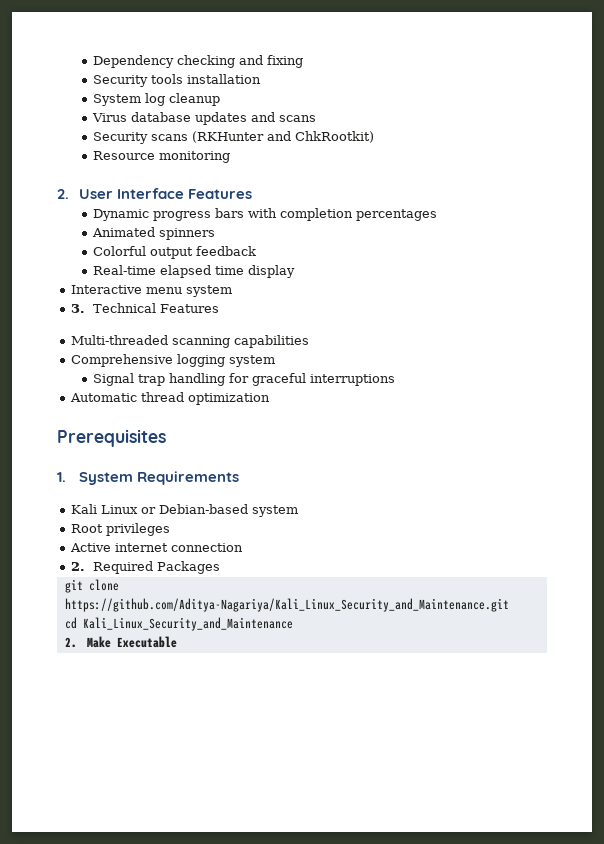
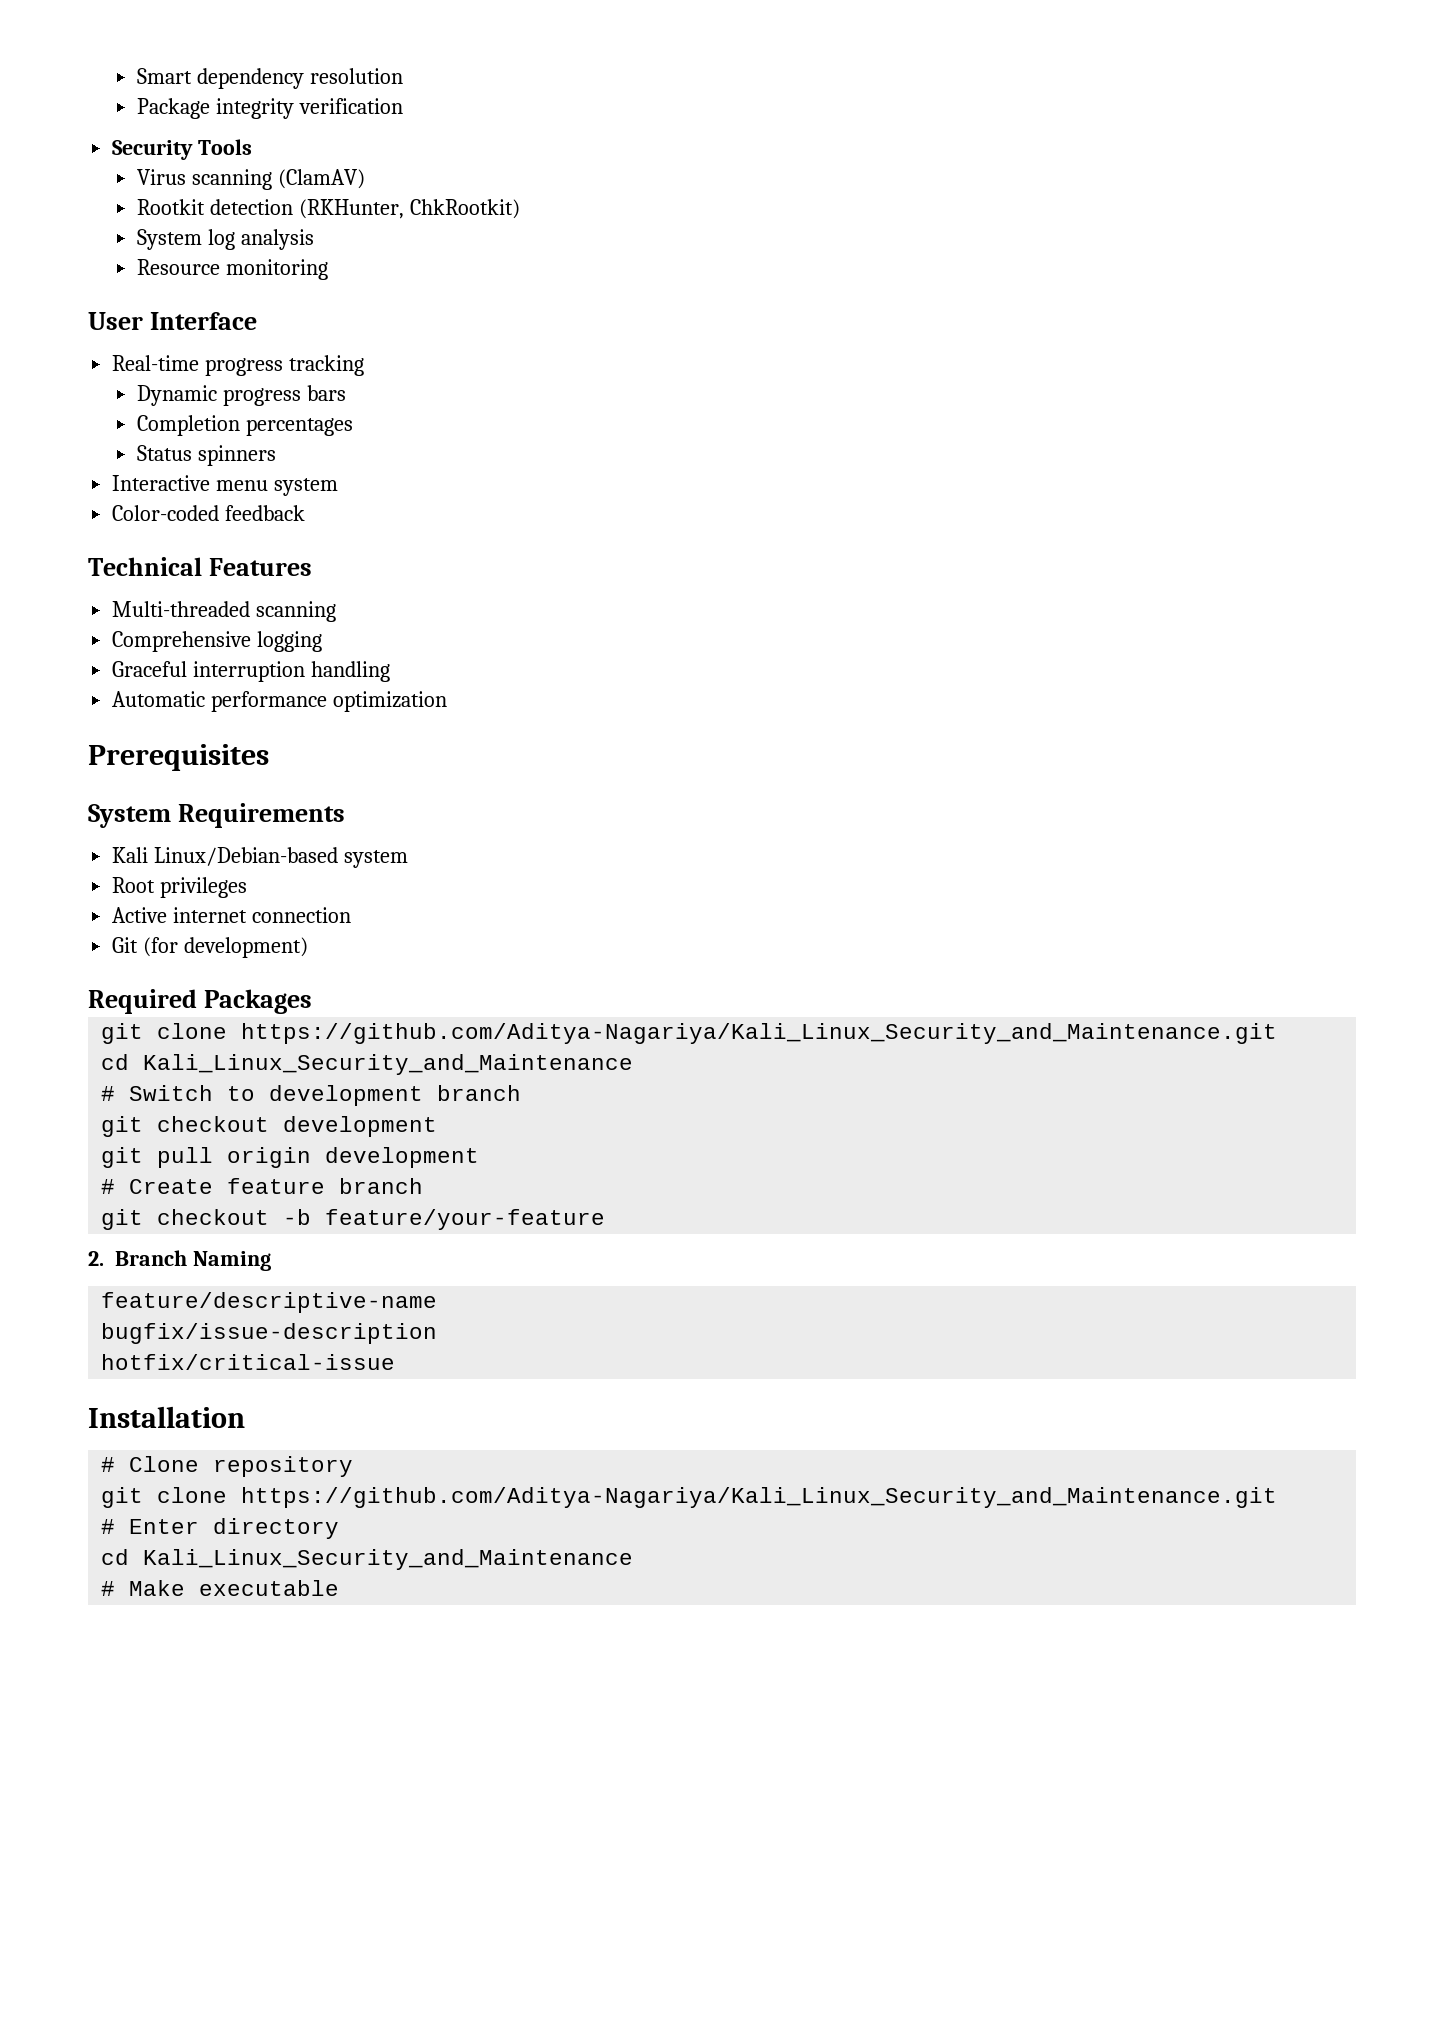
[92,55,303,68] [92,74,261,87] [92,93,220,106] [91,112,316,125] [92,131,374,144] Dependency checking and fixing // Security tools installation // System log cleanup // Virus database updates and scans // Security scans (RKHunter and ChkRootkit) -> [137,68,404,89] [137,98,404,119] [112,139,253,160] [137,169,366,190] [137,199,520,219] [137,229,315,250] Smart dependency resolution // Package integrity verification // Security Tools // Virus scanning (ClamAV) // Rootkit detection (RKHunter, ChkRootkit) // System log analysis
[57,189,69,199] 2. -> (329, 269) none
[188,189,253,199] Features -> [112,355,365,376] // Real-time progress tracking
[247,208,353,221] with completion -> [137,415,241,436] // Completion
[91,227,155,237] Animated -> [137,445,193,461] Status
[92,246,256,259] [92,265,295,278] // Colorful output feedback // Real-time elapsed time display -> (277, 455) none
[70,304,85,313] 3. -> [112,505,306,521] Color-coded feedback //
[233,335,309,348] capabilities -> (337, 611) none
[228,355,275,367] [92,373,395,386] system // Signal trap handling for graceful interruptions -> [112,661,391,682] // Graceful interruption handling
[140,392,184,402] thread -> [211,691,328,712] performance
[57,472,66,482] 1. -> (269, 757) none
[100,504,248,514] Linux or Debian-based -> [154,847,339,866] Linux/Debian-based
[70,562,85,571] 2. -> [112,937,309,958] Git (for development) //
[64,636,177,648] 2. Make Executable -> [101,1085,522,1106] [101,1116,438,1137] [101,1147,480,1168] [101,1178,424,1194] [101,1209,606,1230] [88,1250,271,1271] [101,1292,438,1313] [101,1323,438,1344] [101,1354,396,1370] [88,1406,245,1428] [101,1456,354,1477] [101,1487,1278,1508] [101,1518,340,1539] [101,1549,634,1570] [101,1580,340,1596] # Switch to development branch // git checkout development // git pull origin development // # Create feature branch // git checkout -b feature/your-feature // 2. Branch Naming // feature/descriptive-name // bugfix/issue-description // hotfix/critical-issue // Installation // # Clone repository // git clone https://github.com/Aditya-Nagariya/Kali_Linux_Security_and_Maintenance.git // # Enter directory // cd Kali_Linux_Security_and_Maintenance // # Make executable

